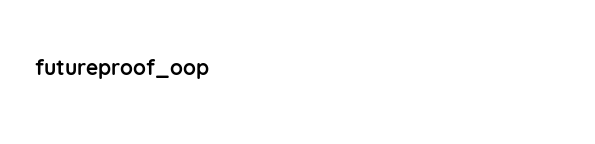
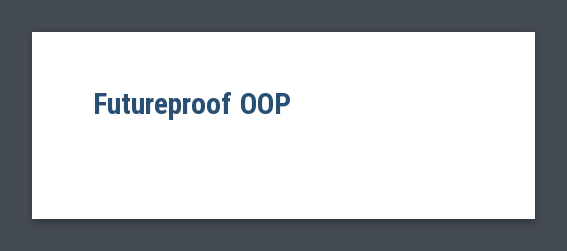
[35,59,209,79] futureproof_oop -> [93,92,291,120] Futureproof OOP

